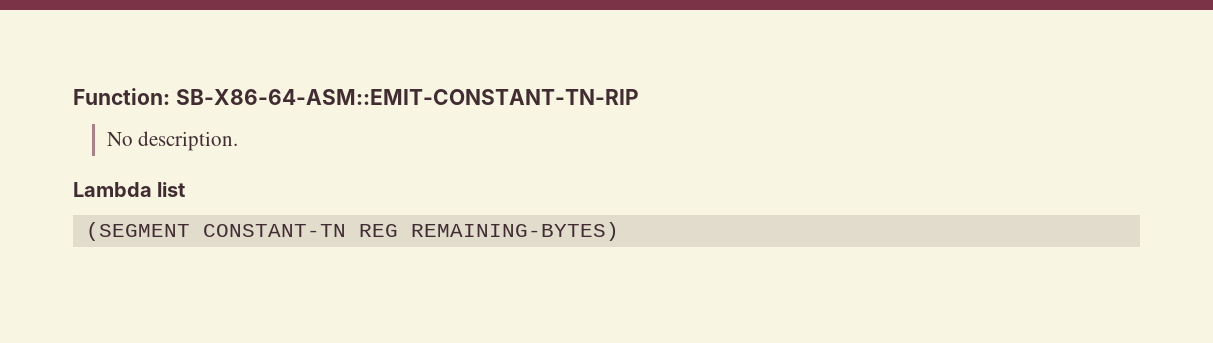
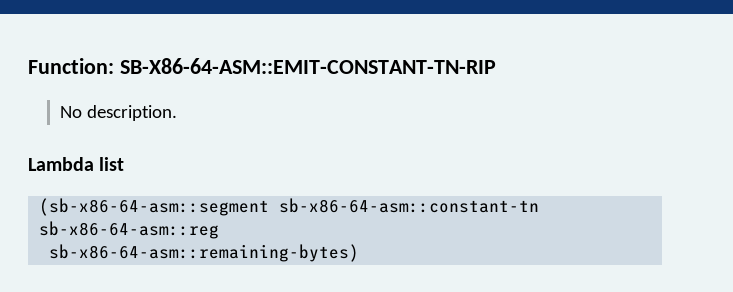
[85,222,619,241] (SEGMENT CONSTANT-TN REG REMAINING-BYTES) -> [39,198,540,216] [39,221,220,239] [49,244,360,262] (sb-x86-64-asm::segment sb-x86-64-asm::constant-tn sb-x86-64-asm::reg // sb-x86-64-asm::remaining-bytes)

